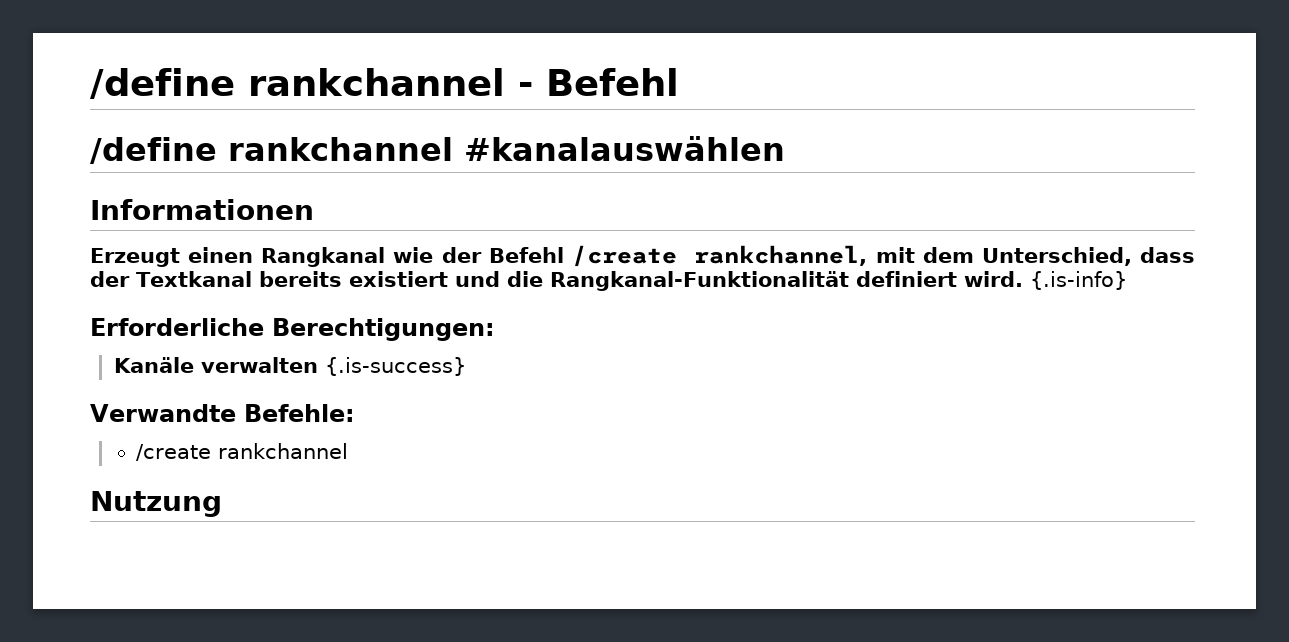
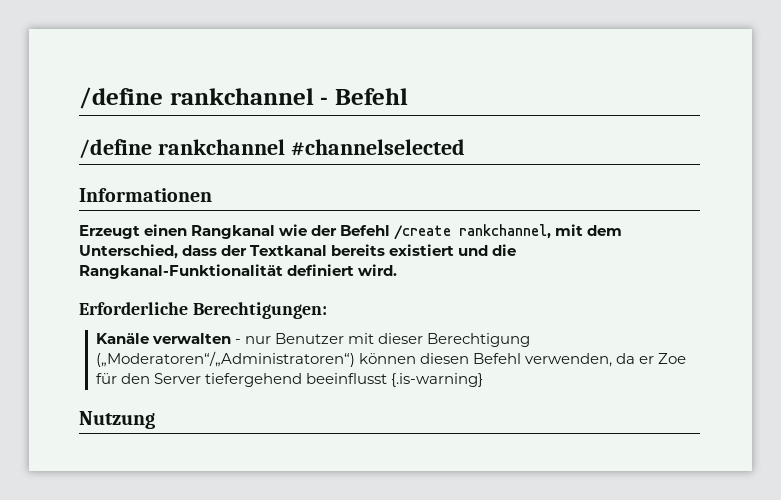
[464,136,785,161] #kanalauswählen -> [290,139,465,156] #channelselected
[1029,271,1127,290] {.is-info} -> (398, 270) none
[324,357,466,376] [90,404,355,422] [136,443,349,461] {.is-success} // Verwandte Befehle: // /create rankchannel -> [234,333,531,347] [95,351,687,367] [95,373,484,387] - nur Benutzer mit dieser Berechtigung („Moderatoren“/„Administratoren“) können diesen Befehl verwenden, da er Zoe für den Server tiefergehend beeinflusst {.is-warning}

